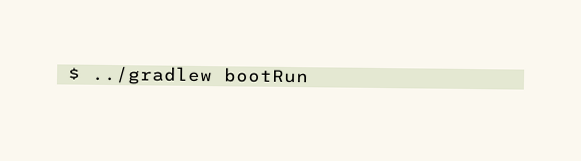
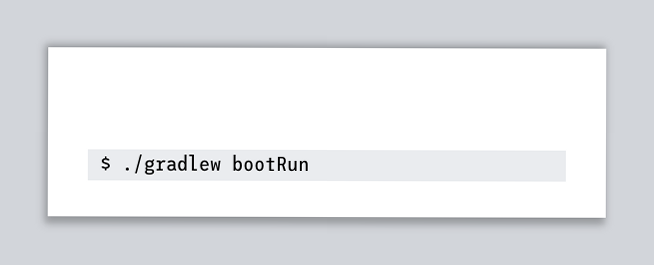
[90,65,213,86] ../gradlew -> [121,154,222,176] ./gradlew

